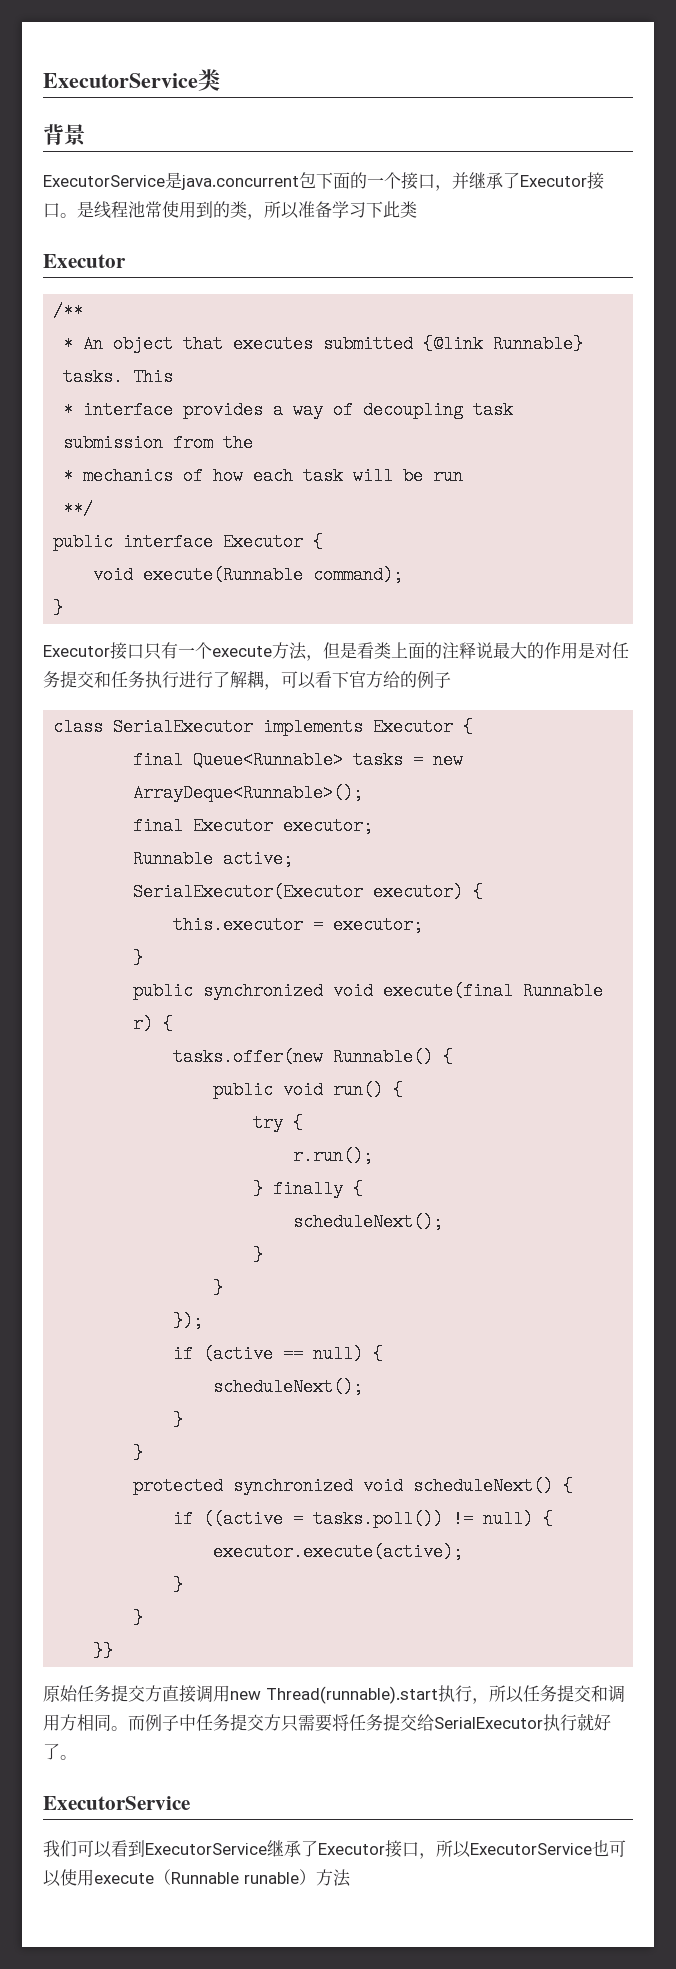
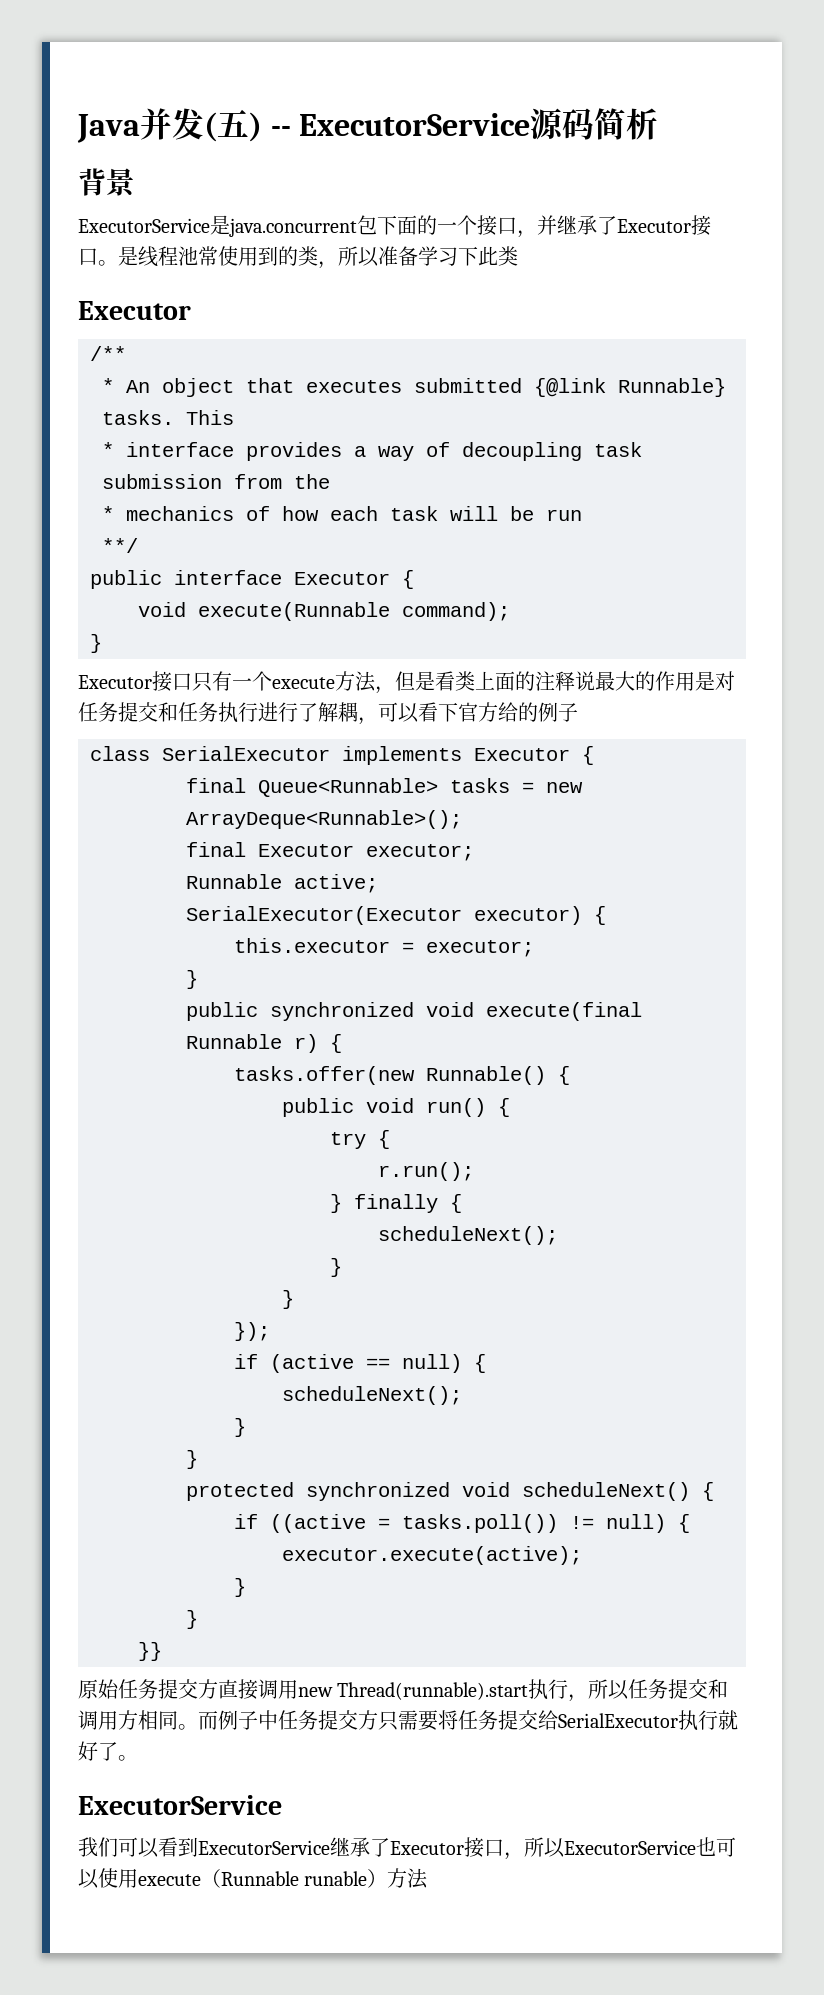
[43,69,220,91] ExecutorService类 -> [77,108,659,143] Java并发(五) -- ExecutorService源码简析

